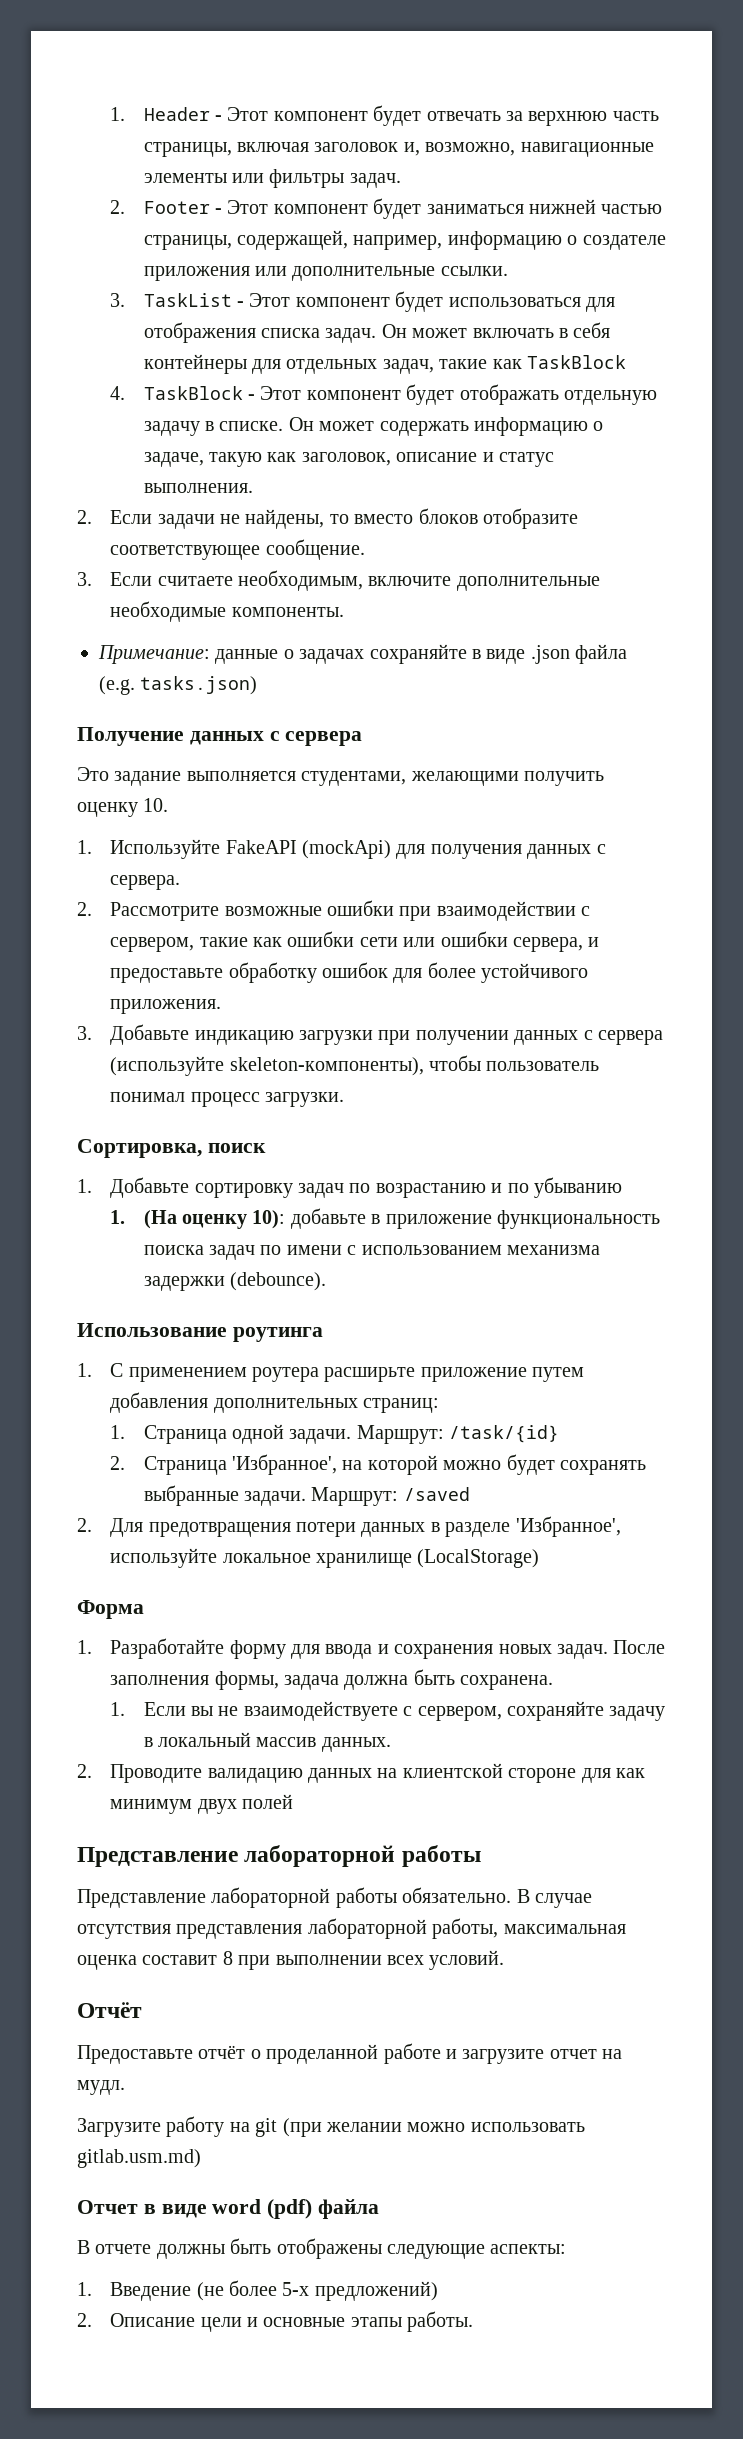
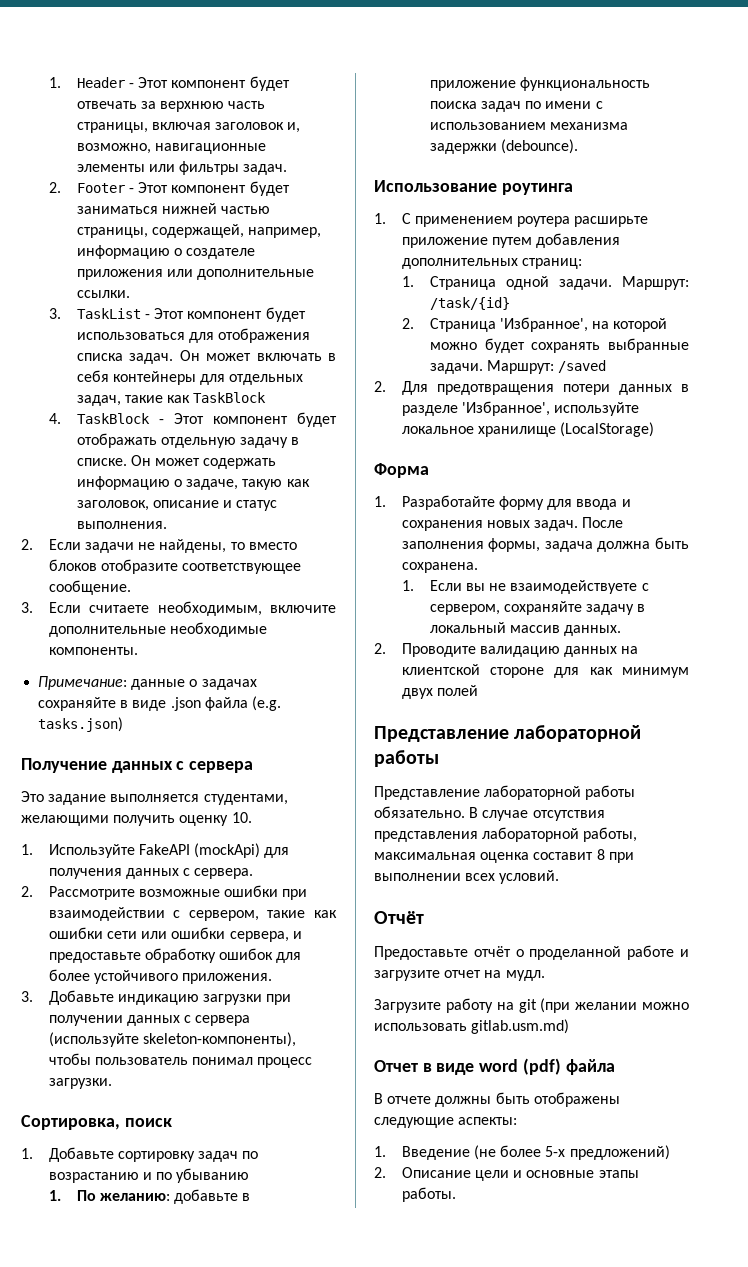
[143,1210,286,1229] (На оценку 10): -> [76,1190,171,1201] По желанию:

